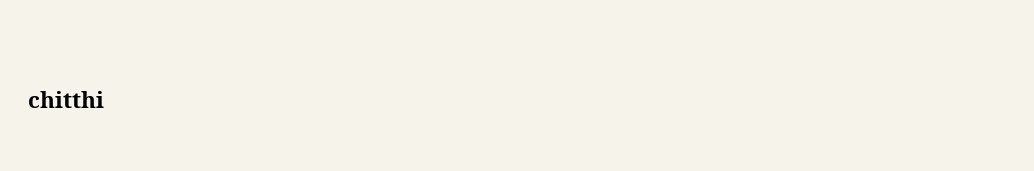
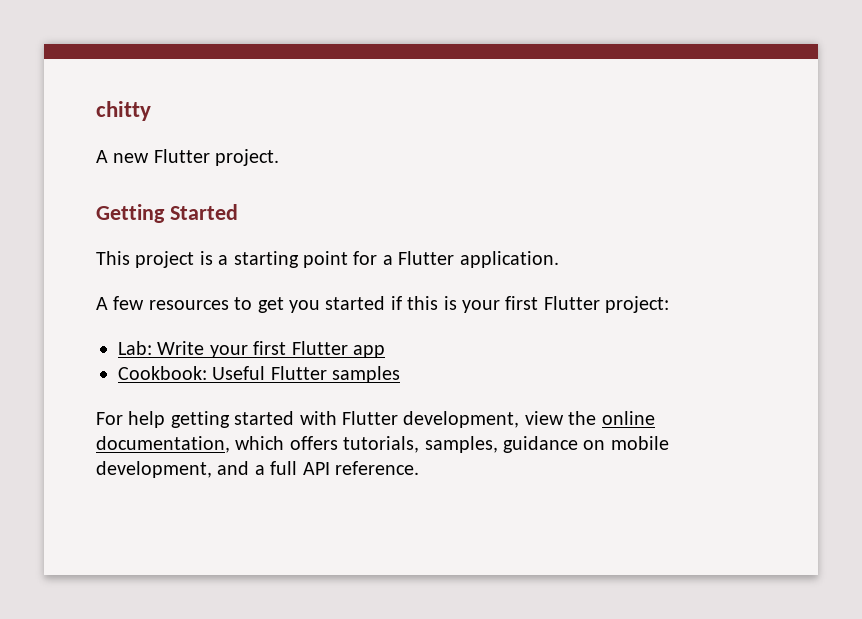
[28,91,104,108] chitthi -> [96,101,151,121] [96,149,280,166] [96,204,238,223] [96,251,559,268] [96,296,670,313] [118,341,385,358] [118,366,401,383] [96,411,655,428] [96,436,669,453] [96,461,419,478] chitty // A new Flutter project. // Getting Started // This project is a starting point for a Flutter application. // A few resources to get you started if this is your first Flutter project: // Lab: Write your first Flutter app // Cookbook: Useful Flutter samples // For help getting started with Flutter development, view the online documentation, which offers tutorials, samples, guidance on mobile development, and a full API reference.

